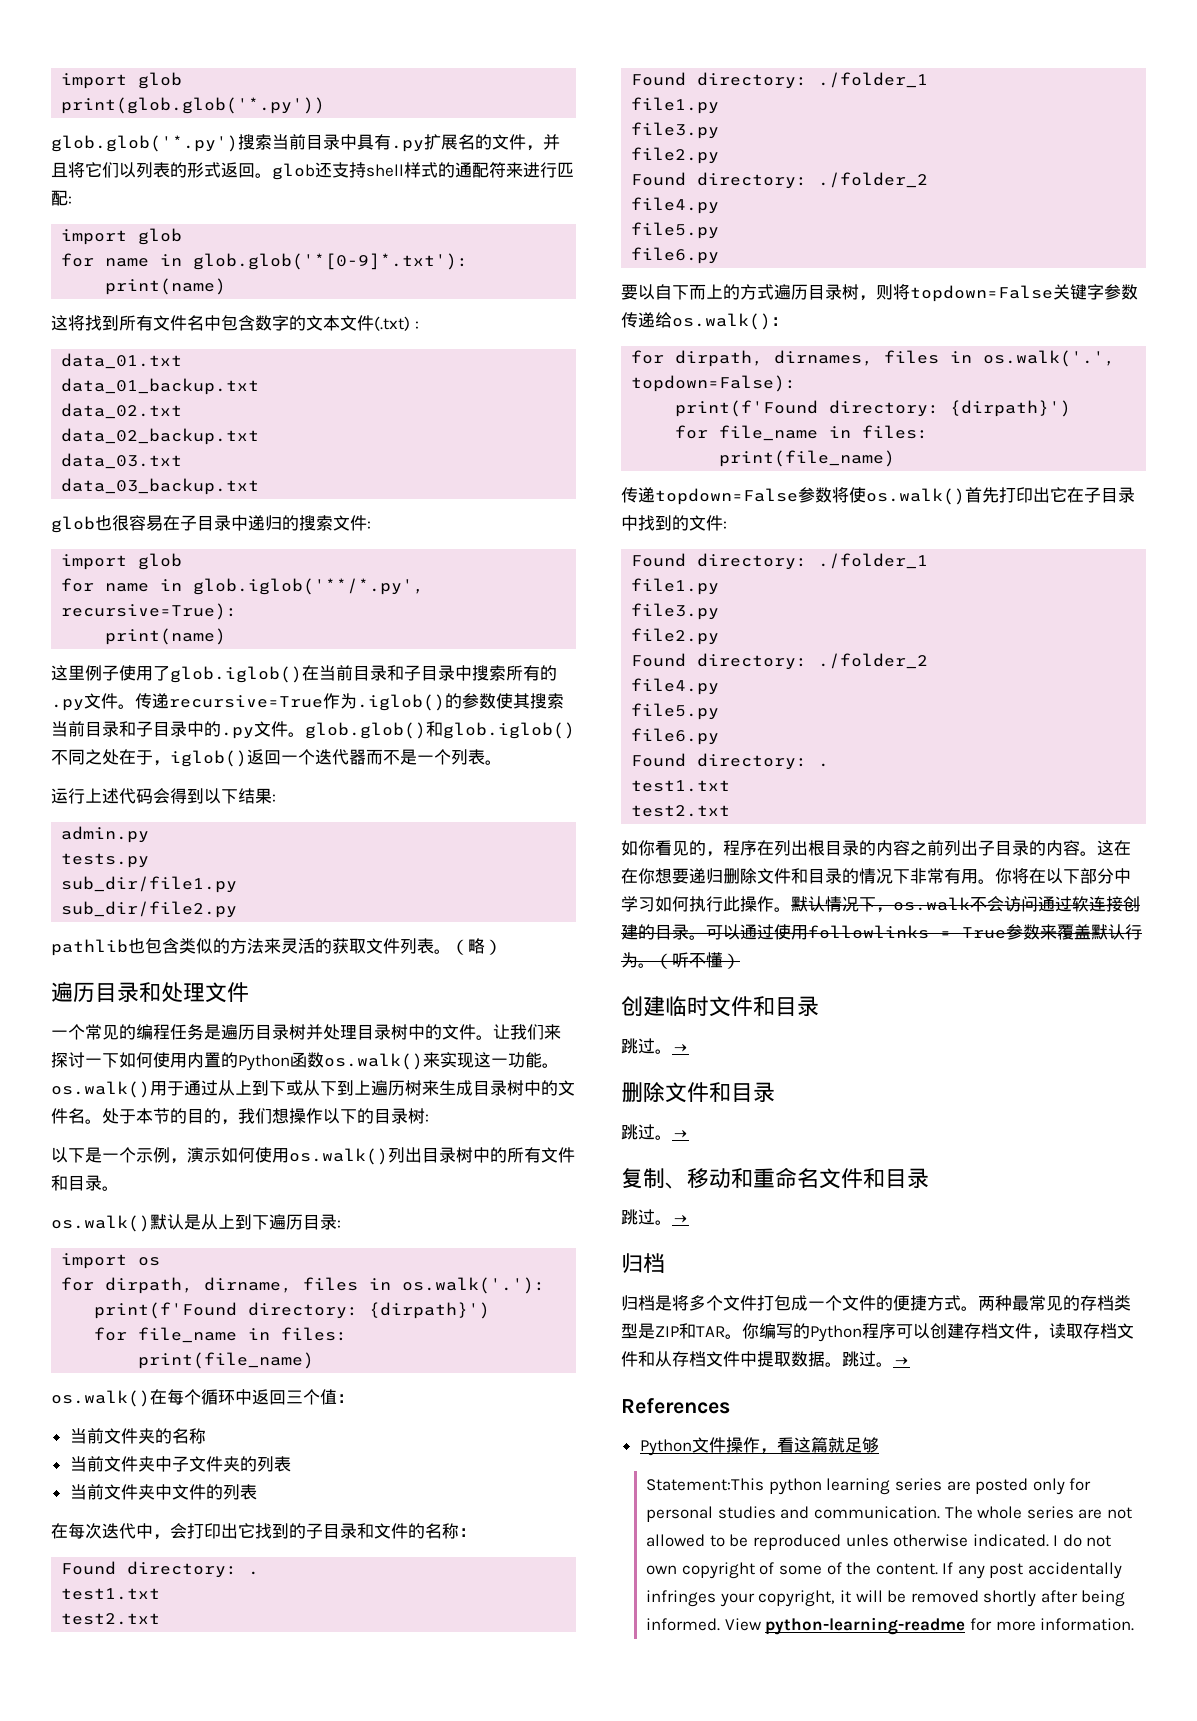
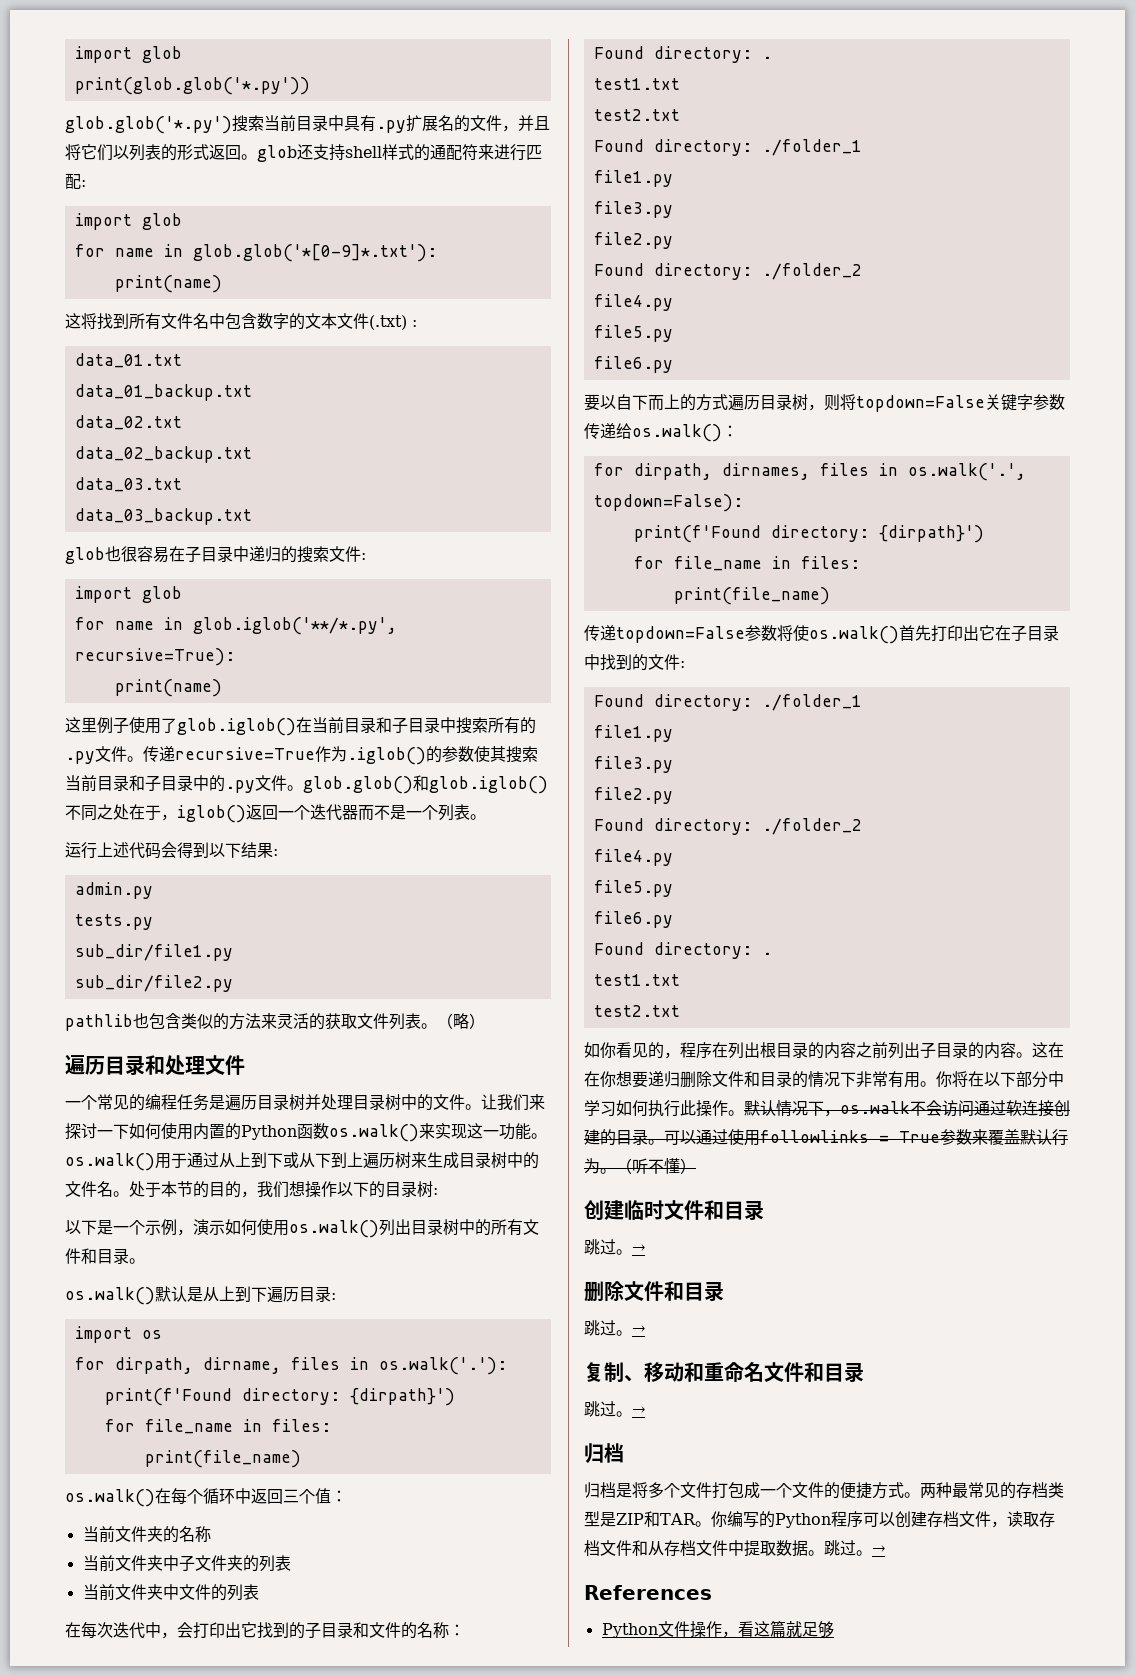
[646,1478,1092,1495] [646,1506,1132,1522] [646,1534,1112,1550] [646,1562,1123,1579] [646,1590,1126,1607] [646,1617,1135,1635] // Statement:This python learning series are posted only for personal studies and communication. The whole series are not allowed to be reproduced unles otherwise indicated. I do not own copyright of some of the content. If any post accidentally infringes your copyright, it will be removed shortly after being informed. View python-learning-readme for more information. -> (834, 1629) none

